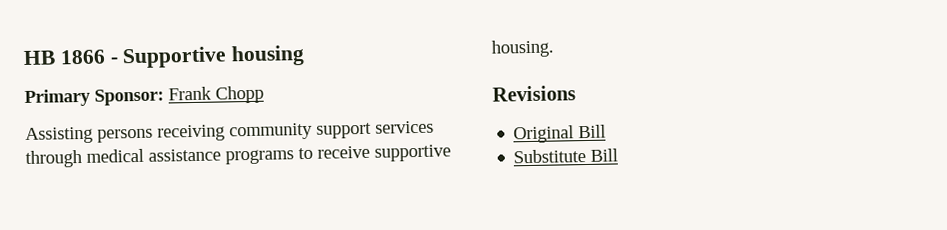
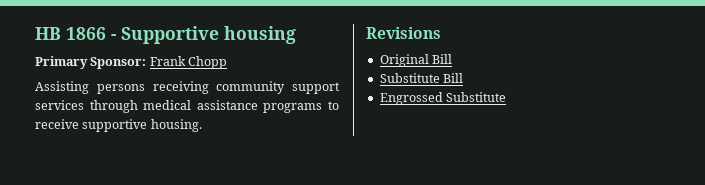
(619, 155) none -> [379,92,507,105] // Engrossed Substitute

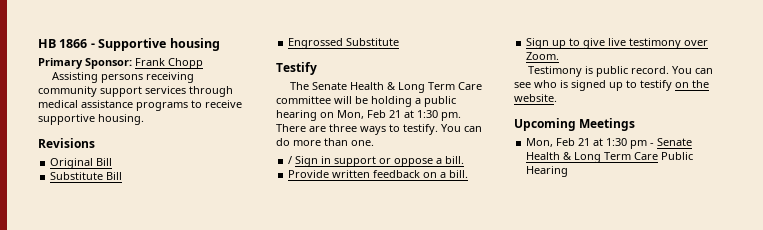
(507, 97) none -> [276,62,317,75] [290,82,483,93] [276,96,456,107] [276,110,461,121] [276,124,482,135] [276,138,374,146] [288,156,465,167] [288,170,469,178] [526,38,709,49] [526,52,560,60] [528,66,714,77] [514,80,709,91] [514,94,557,102] [514,118,636,131] [526,138,693,149] [526,152,694,163] [526,166,569,177] // Testify // The Senate Health & Long Term Care committee will be holding a public hearing on Mon, Feb 21 at 1:30 pm. There are three ways to testify. You can do more than one. // / Sign in support or oppose a bill. // Provide written feedback on a bill. // Sign up to give live testimony over Zoom. // Testimony is public record. You can see who is signed up to testify on the website. // Upcoming Meetings // Mon, Feb 21 at 1:30 pm - Senate Health & Long Term Care Public Hearing

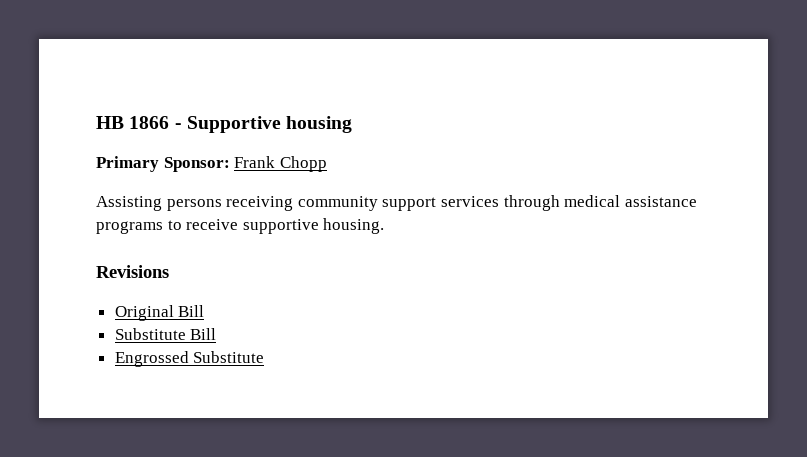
[276,62,317,75] [290,82,483,93] [276,96,456,107] [276,110,461,121] [276,124,482,135] [276,138,374,146] [288,156,465,167] [288,170,469,178] [526,38,709,49] [526,52,560,60] [528,66,714,77] [514,80,709,91] [514,94,557,102] [514,118,636,131] [526,138,693,149] [526,152,694,163] [526,166,569,177] // Testify // The Senate Health & Long Term Care committee will be holding a public hearing on Mon, Feb 21 at 1:30 pm. There are three ways to testify. You can do more than one. // / Sign in support or oppose a bill. // Provide written feedback on a bill. // Sign up to give live testimony over Zoom. // Testimony is public record. You can see who is signed up to testify on the website. // Upcoming Meetings // Mon, Feb 21 at 1:30 pm - Senate Health & Long Term Care Public Hearing -> (265, 357) none

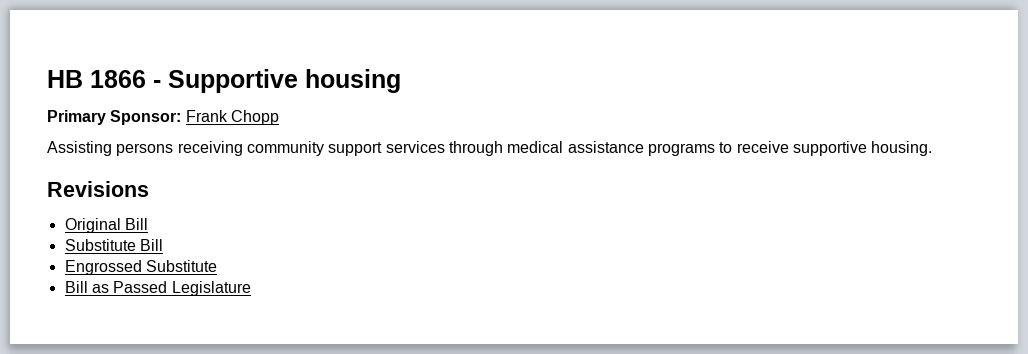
(265, 357) none -> [64,281,251,296] // Bill as Passed Legislature

